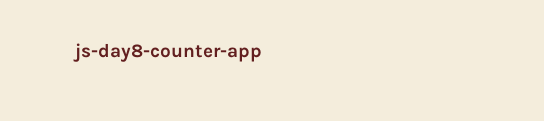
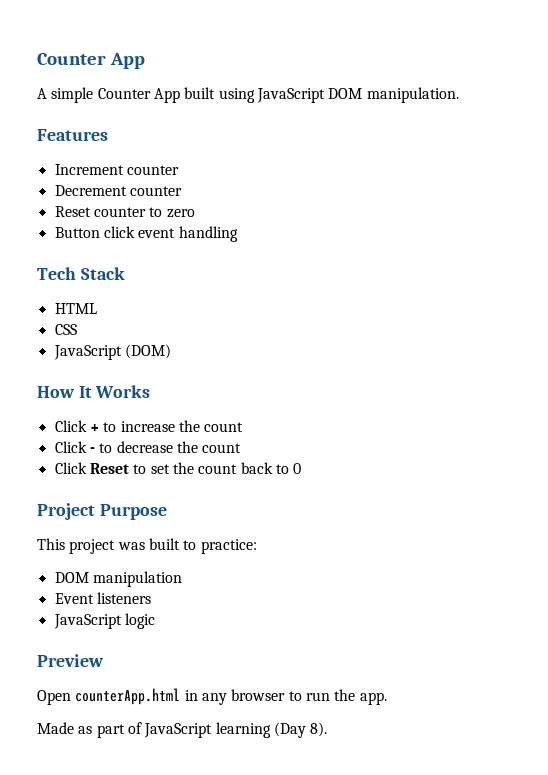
[73,43,262,62] js-day8-counter-app -> [37,53,145,69] [37,87,459,103] [37,129,108,141] [54,164,179,175] [54,185,182,196] [54,206,195,218] [54,226,238,242] [37,267,125,280] [54,303,97,314] [54,324,77,335] [53,344,171,360] [37,385,151,398] [54,420,244,432] [54,441,242,453] [54,462,302,474] [37,503,167,520] [37,538,257,554] [54,571,182,587] [54,592,151,604] [53,613,155,629] [37,654,104,667] [37,688,387,705] [37,722,328,738] Counter App // A simple Counter App built using JavaScript DOM manipulation. // Features // Increment counter // Decrement counter // Reset counter to zero // Button click event handling // Tech Stack // HTML // CSS // JavaScript (DOM) // How It Works // Click + to increase the count // Click - to decrease the count // Click Reset to set the count back to 0 // Project Purpose // This project was built to practice: // DOM manipulation // Event listeners // JavaScript logic // Preview // Open counterApp.html in any browser to run the app. // Made as part of JavaScript learning (Day 8).

